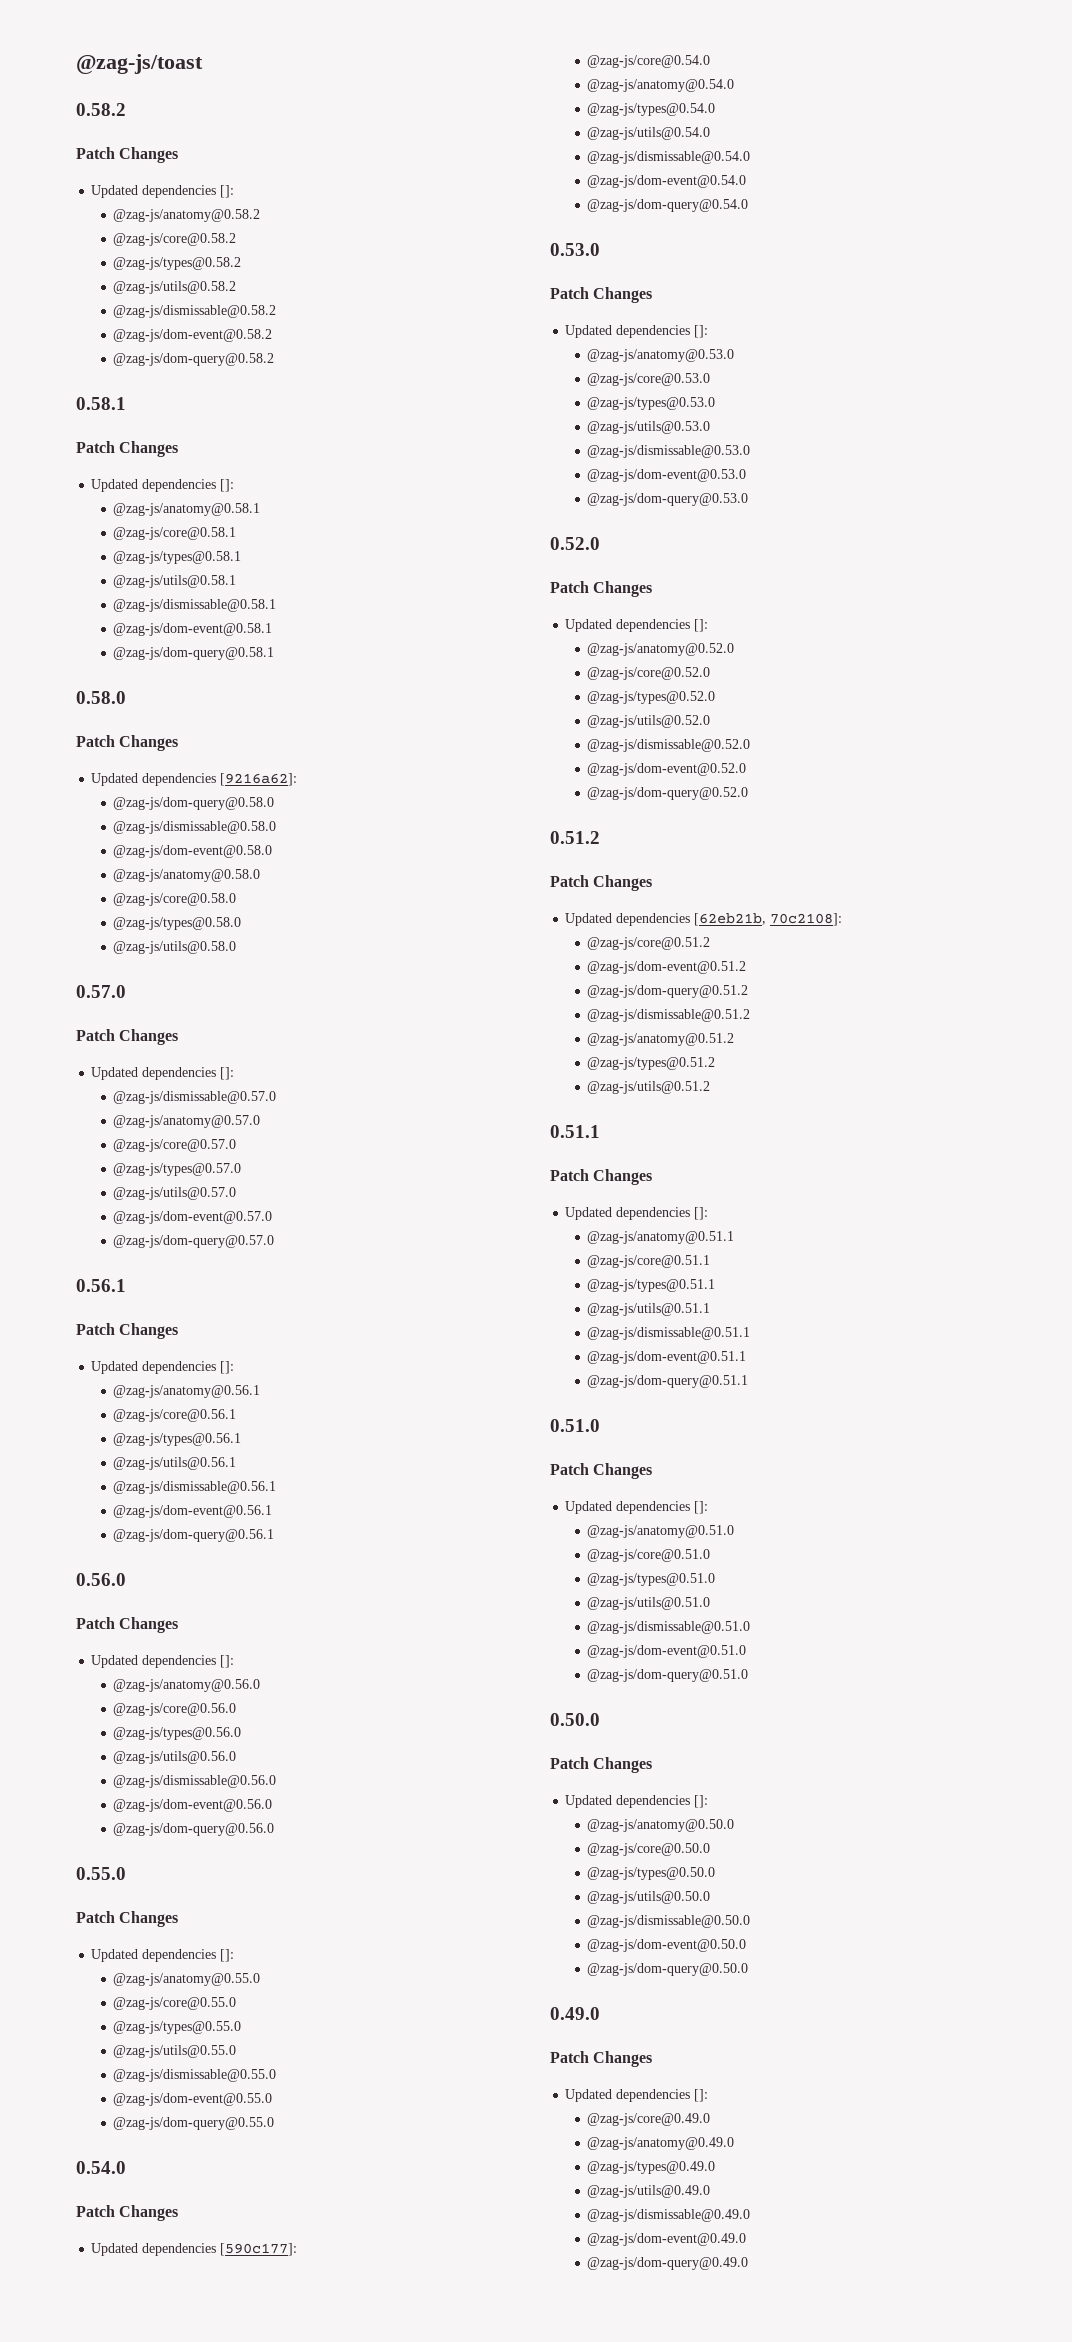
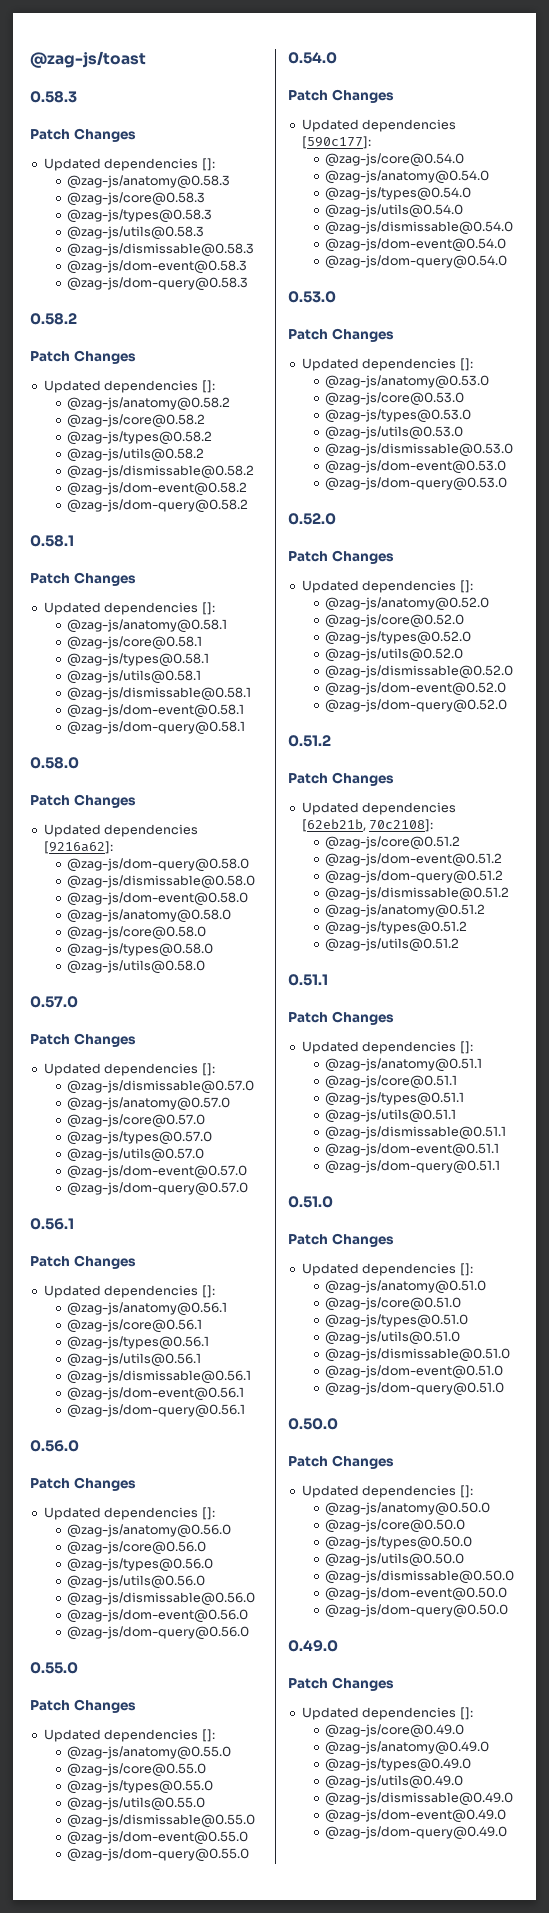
(203, 64) none -> [30,91,77,103] [30,128,136,142] [43,158,215,171] [67,175,231,189] [67,192,206,206] [67,209,213,223] [67,226,205,240] [67,243,255,257] [67,260,248,274] [67,277,249,291] // 0.58.3 // Patch Changes // Updated dependencies []: // @zag-js/anatomy@0.58.3 // @zag-js/core@0.58.3 // @zag-js/types@0.58.3 // @zag-js/utils@0.58.3 // @zag-js/dismissable@0.58.3 // @zag-js/dom-event@0.58.3 // @zag-js/dom-query@0.58.3

